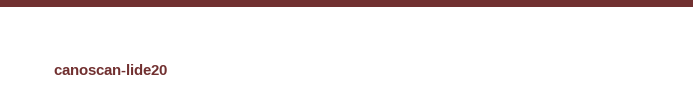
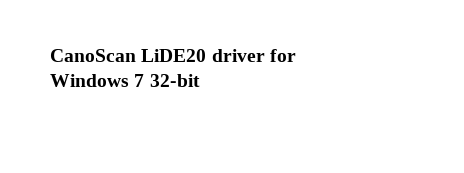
[54,64,167,75] canoscan-lide20 -> [50,49,296,62] [50,74,200,87] CanoScan LiDE20 driver for Windows 7 32-bit

